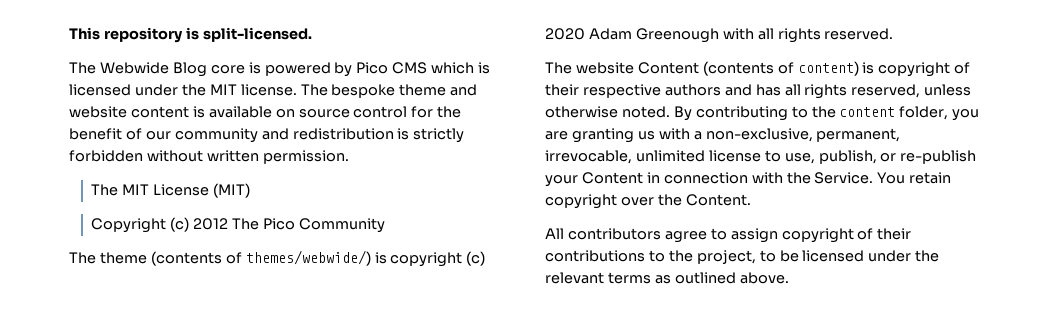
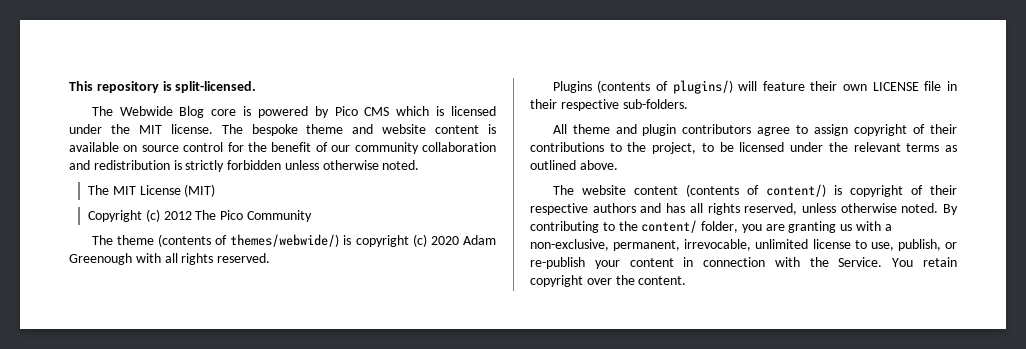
(258, 135) none -> [422,142,496,152] collaboration
[146,150,349,164] without written permission. -> [284,160,420,170] unless otherwise noted.
[545,61,971,77] [545,84,972,99] [545,106,980,121] [545,128,901,143] [545,150,977,164] [545,172,952,187] [545,194,751,209] [545,228,564,239] The website Content (contents of content) is copyright of their respective authors and has all rights reserved, unless otherwise noted. By contributing to the content folder, you are granting us with a non-exclusive, permanent, irrevocable, unlimited license to use, publish, or re-publish your Content in connection with the Service. You retain copyright over the Content. // All -> [552,80,957,94] [530,99,688,111] [552,124,677,136] Plugins (contents of plugins/) will feature their own LICENSE file in their respective sub-folders. // All theme and plugin
(789, 278) none -> [552,184,957,197] [530,203,958,215] [530,220,892,233] [530,239,957,251] [530,257,957,269] [530,275,687,287] // The website content (contents of content/) is copyright of their respective authors and has all rights reserved, unless otherwise noted. By contributing to the content/ folder, you are granting us with a non-exclusive, permanent, irrevocable, unlimited license to use, publish, or re-publish your content in connection with the Service. You retain copyright over the content.

